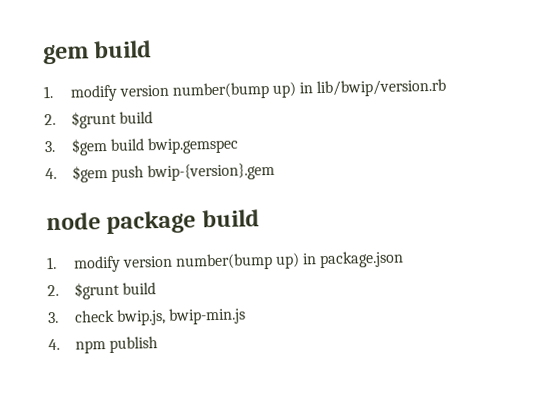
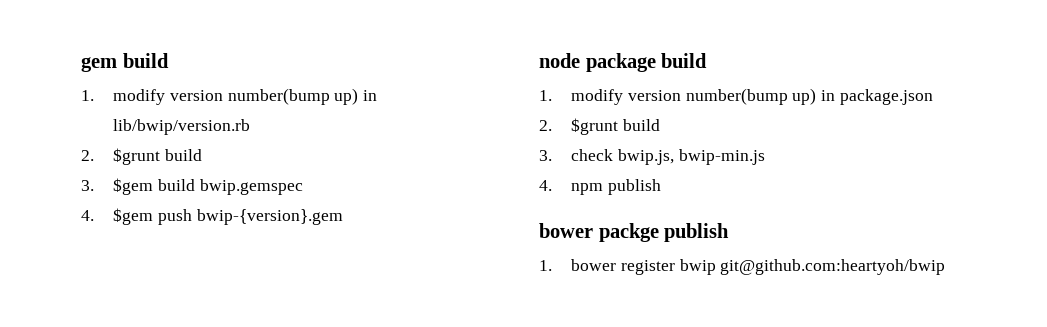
(158, 344) none -> [539,223,730,242] [539,259,946,275] // bower packge publish // 1. bower register bwip git@github.com:heartyoh/bwip

